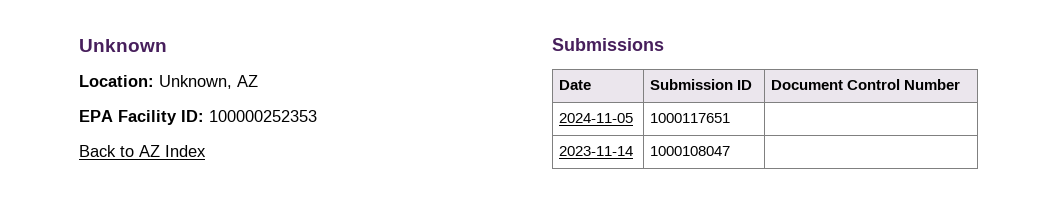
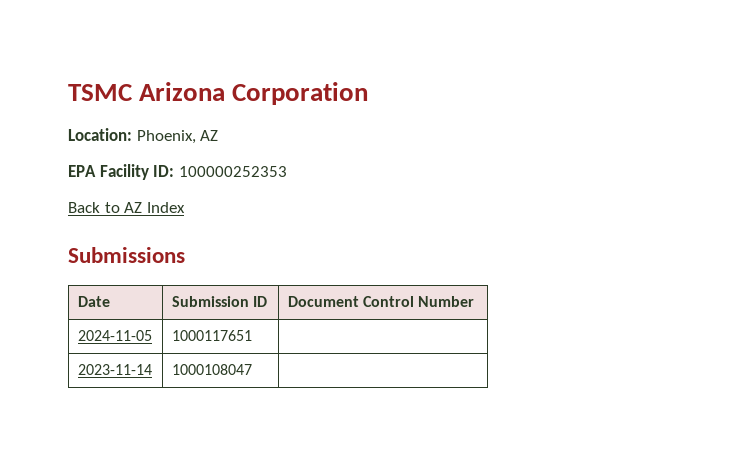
[79,39,167,52] Unknown -> [68,82,369,105] TSMC Arizona Corporation
[159,75,232,89] Unknown, -> [136,130,196,144] Phoenix,

